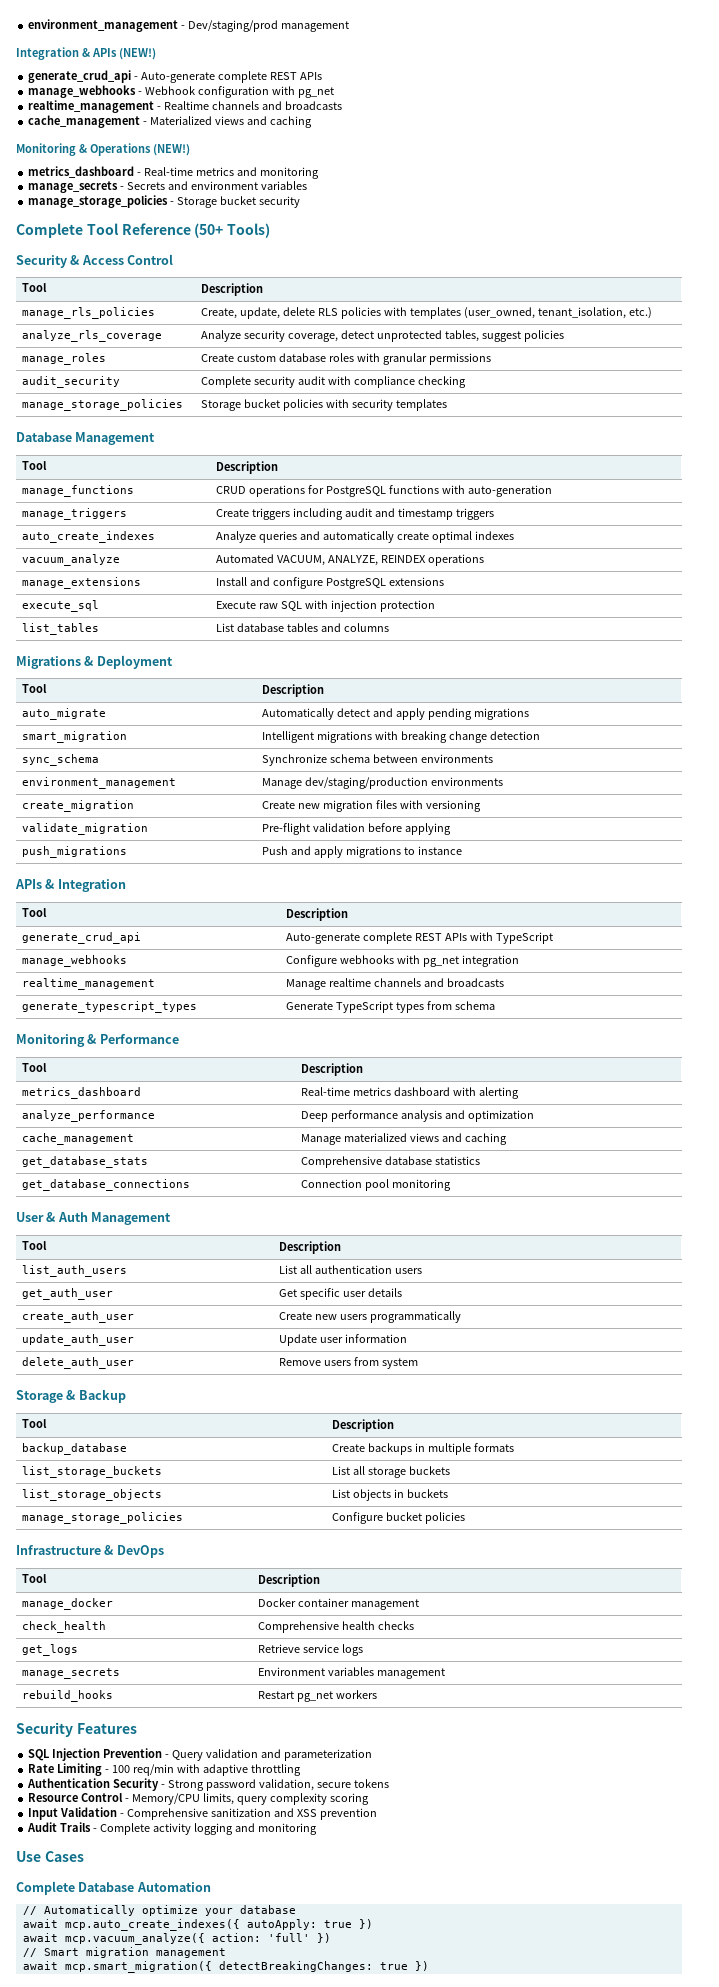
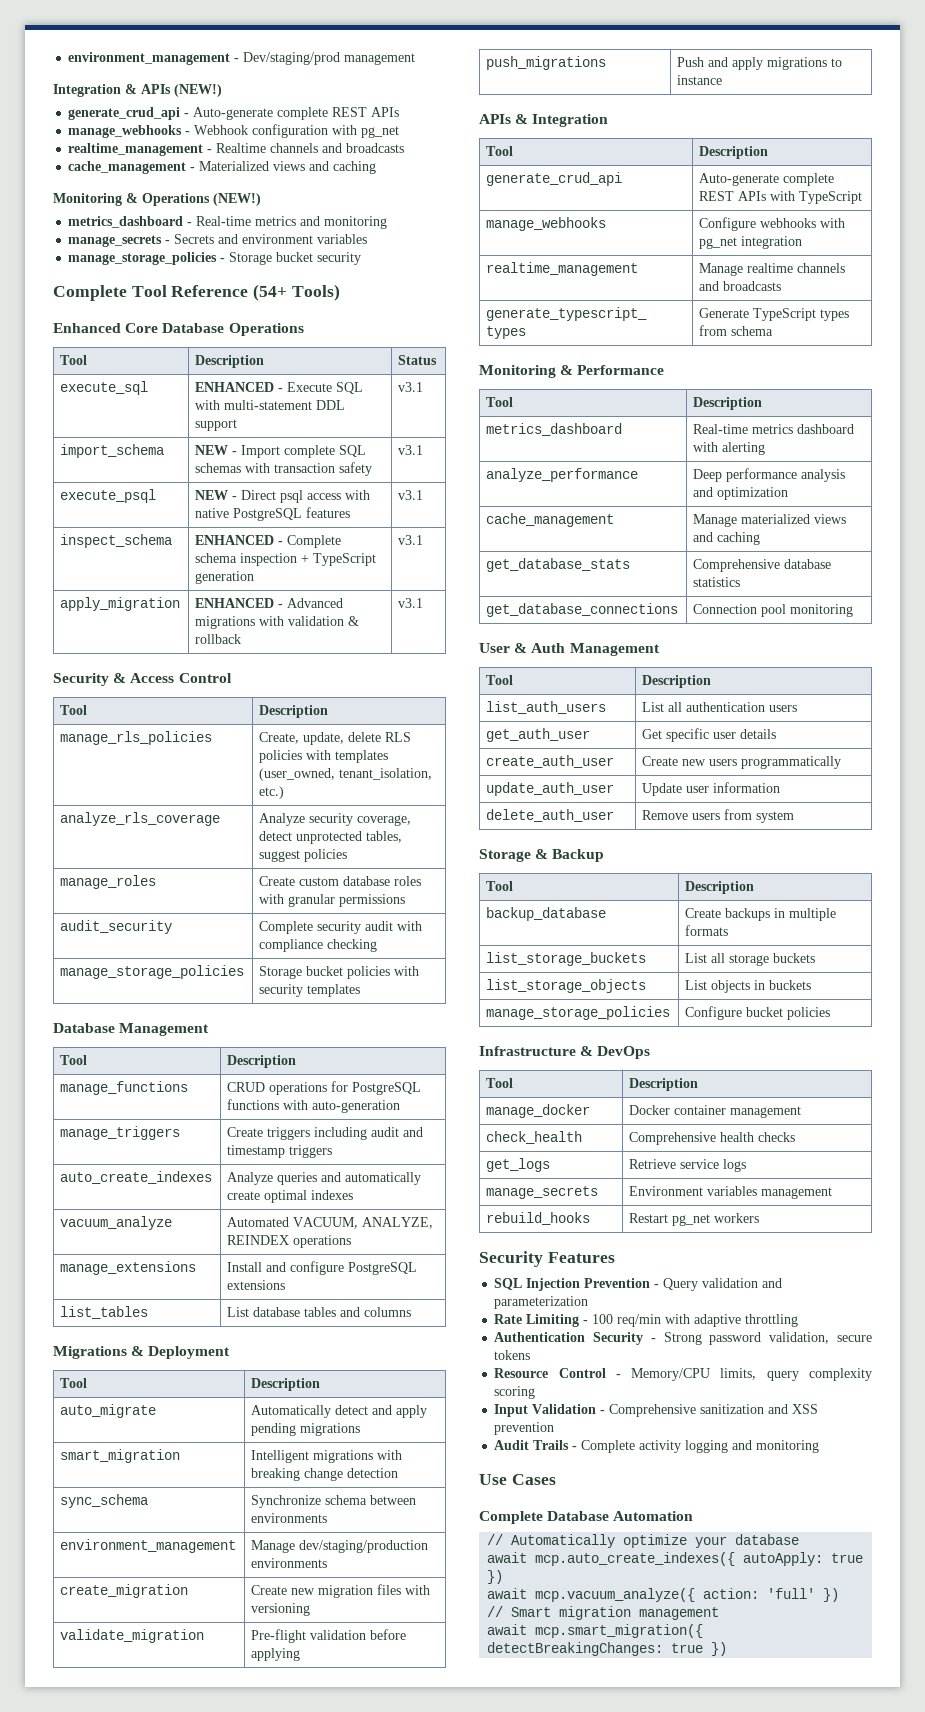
[194,223,224,238] (50+ -> [253,284,288,301] (54+
(271, 230) none -> [53,323,304,336] [60,355,88,365] [195,355,265,368] [398,355,438,365] [60,381,149,395] [195,382,364,394] [195,400,346,410] [195,419,238,431] [398,382,424,392] [60,444,165,458] [195,445,367,458] [195,462,373,476] [398,445,424,455] [60,489,157,503] [195,490,371,503] [195,507,351,521] [398,490,424,500] [60,534,173,548] [195,535,342,548] [195,553,377,566] [195,571,255,584] [398,535,424,545] [60,597,181,611] [195,598,344,608] [195,616,360,629] [195,634,242,644] [398,598,424,608] // Enhanced Core Database Operations // Tool | Description | Status // execute_sql | ENHANCED - Execute SQL with multi-statement DDL support | v3.1 // import_schema | NEW - Import complete SQL schemas with transaction safety | v3.1 // execute_psql | NEW - Direct psql access with native PostgreSQL features | v3.1 // inspect_schema | ENHANCED - Complete schema inspection + TypeScript generation | v3.1 // apply_migration | ENHANCED - Advanced migrations with validation & rollback | v3.1
[21,600,99,612] [215,600,435,612] // execute_sql | Execute raw SQL with injection protection -> (286, 1285) none

